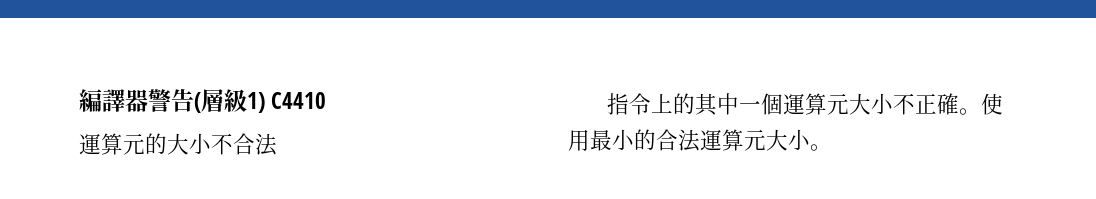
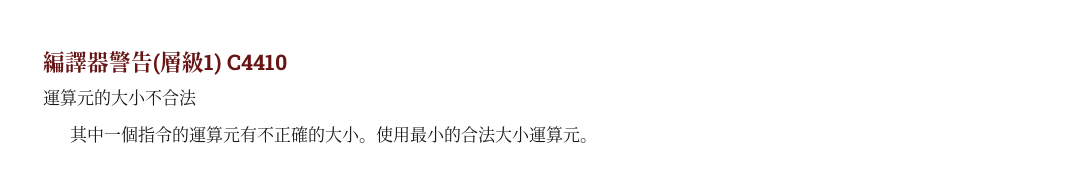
[606,93,959,116] 指令上的其中一個運算元大小不正確 -> [70,125,361,144] 其中一個指令的運算元有不正確的大小
[700,129,810,151] 運算元大小 -> [495,126,581,143] 大小運算元

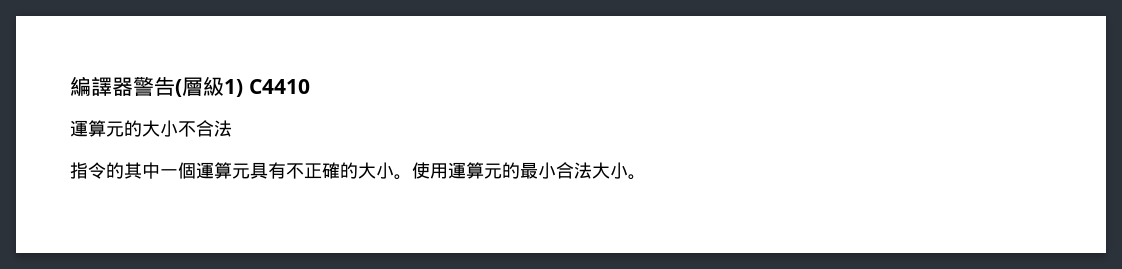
(197, 98) none -> [70,162,124,179] 指令的
[138,126,241,143] 指令的運算元 -> [196,162,268,179] 運算元具
[410,126,462,143] 最小的 -> [448,162,556,179] 運算元的最小
[529,126,581,143] 運算元 -> (628, 170) none

